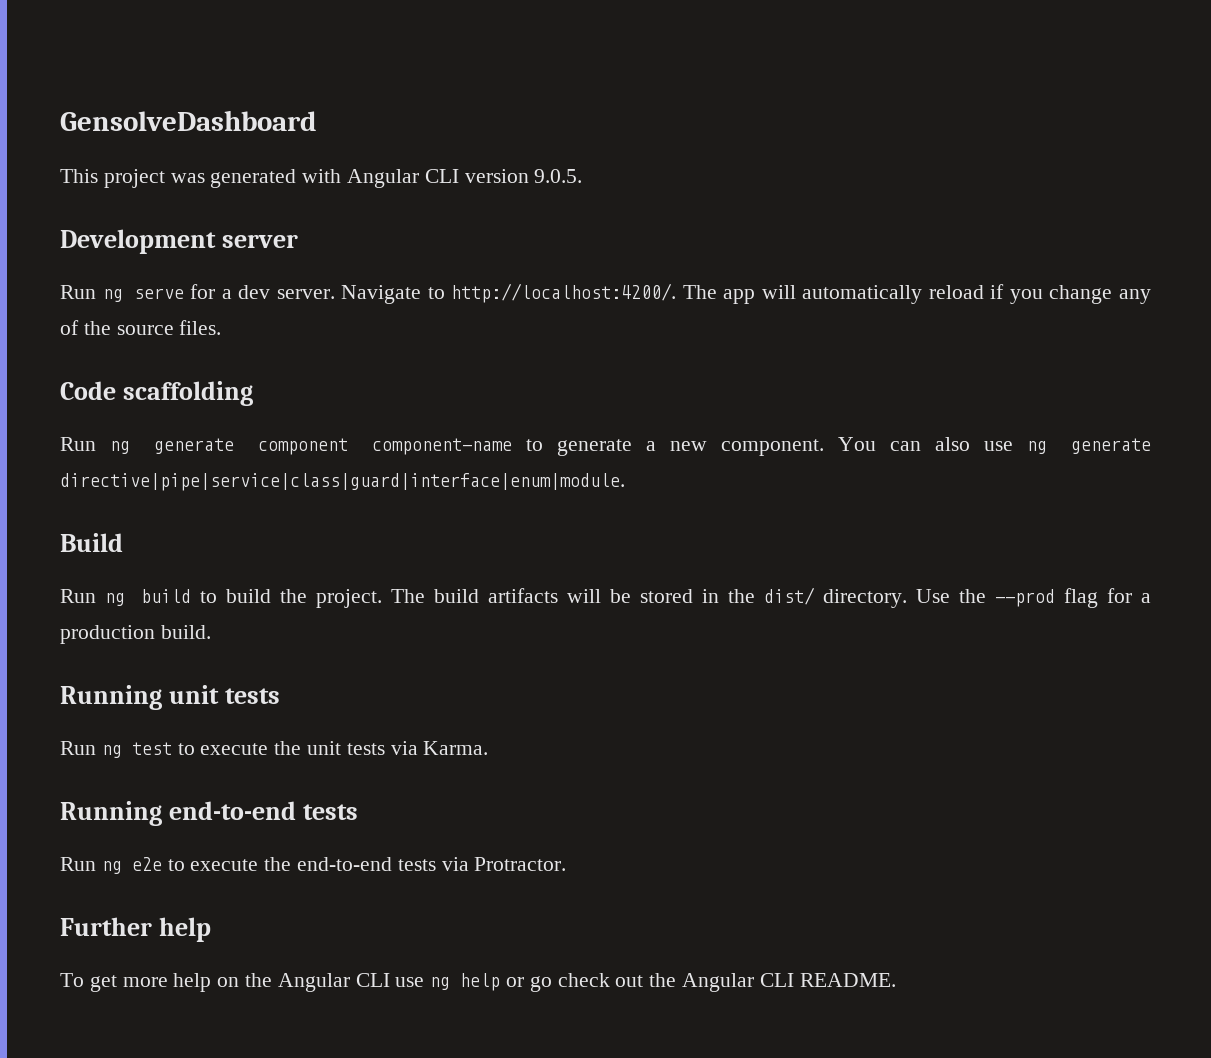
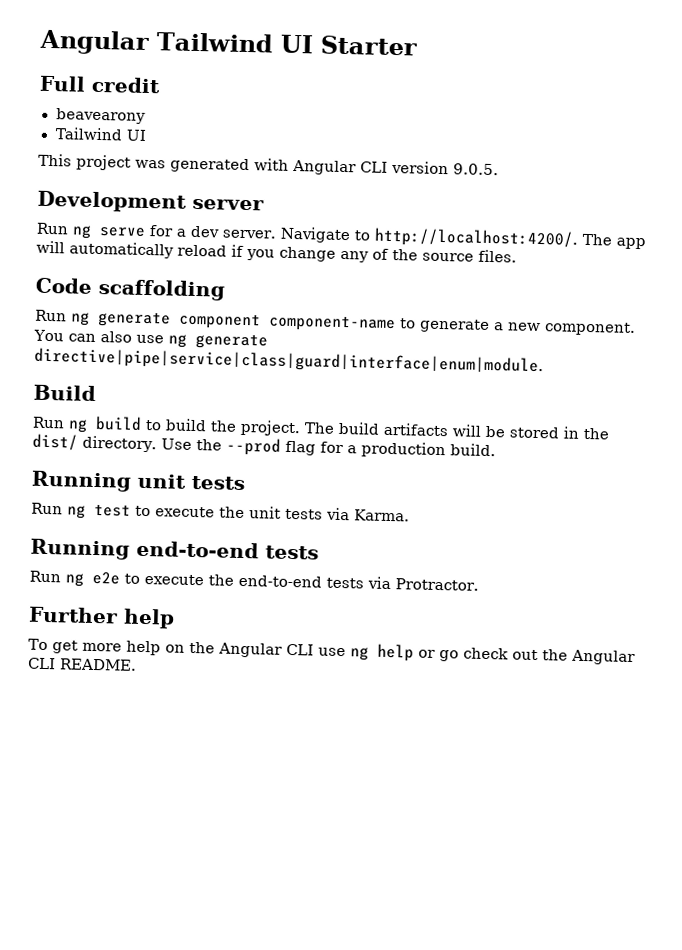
[60,110,317,131] GensolveDashboard -> [39,29,417,56] [39,75,161,94] [55,108,146,124] [54,127,148,141] Angular Tailwind UI Starter // Full credit // beavearony // Tailwind UI

